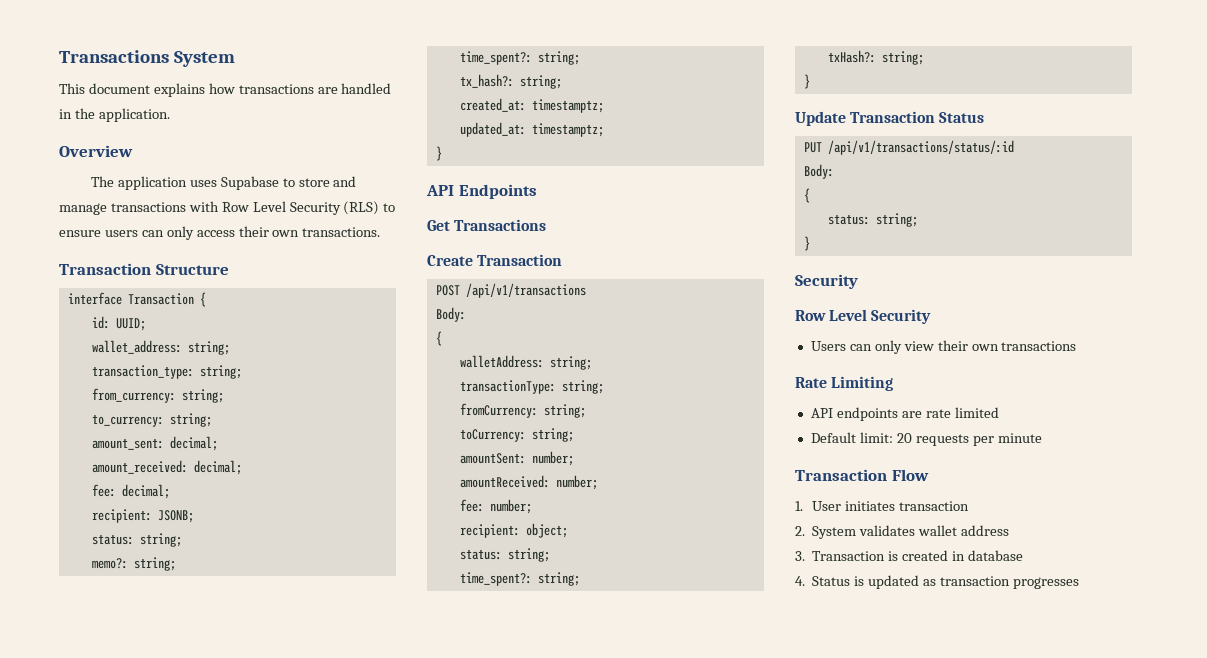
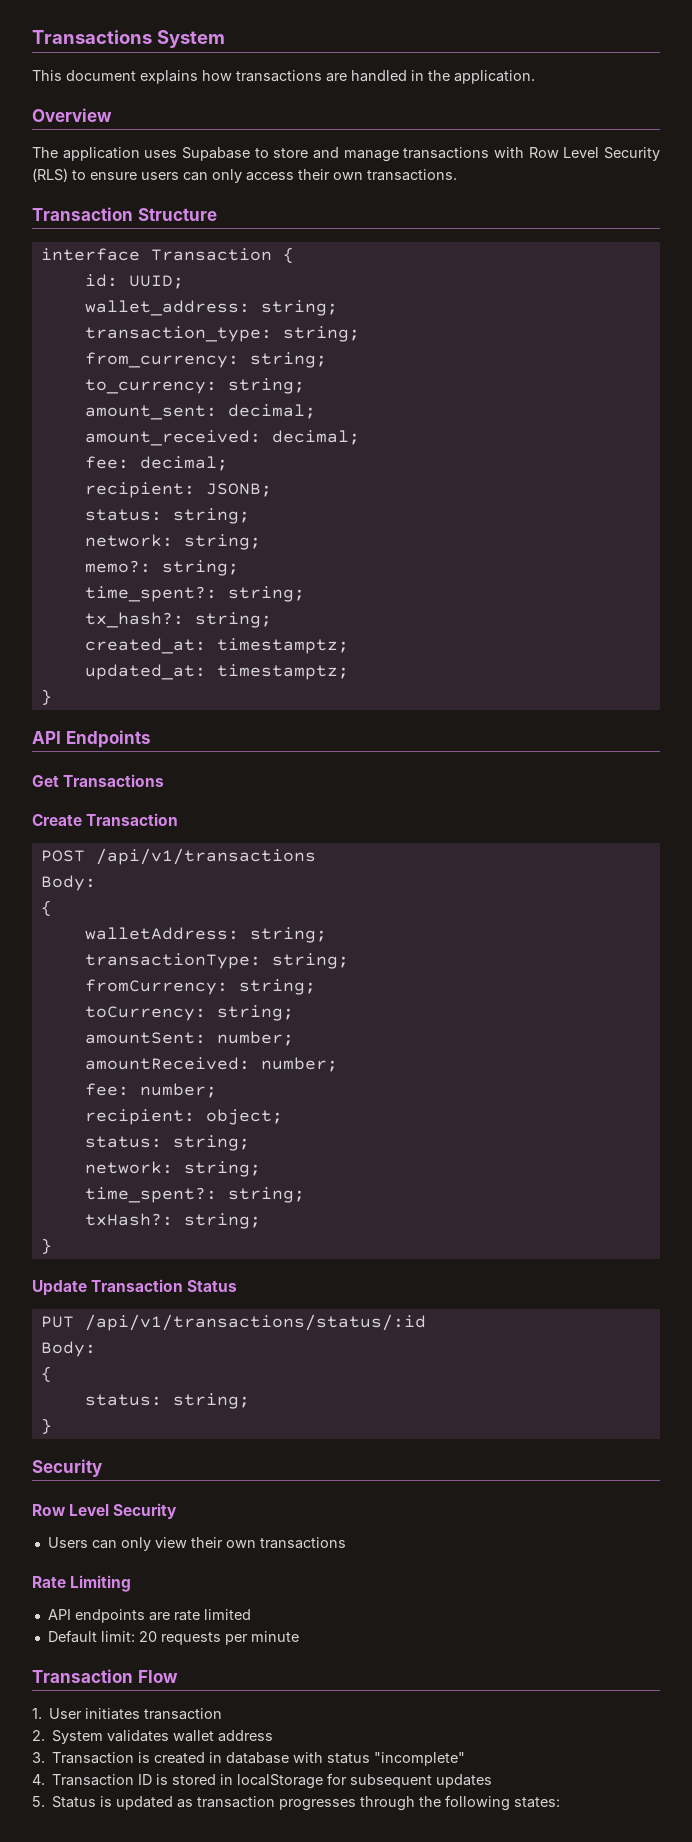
(182, 540) none -> [84,534,261,550] // network: string;
(550, 555) none -> [84,1161,261,1177] // network: string;
[795,576,805,586] // 4. -> [293,1752,466,1766] [32,1773,493,1789] [32,1796,45,1807] with status "incomplete" // 4. Transaction ID is stored in localStorage for subsequent updates // 5.
(1079, 583) none -> [360,1795,561,1811] through the following states:

